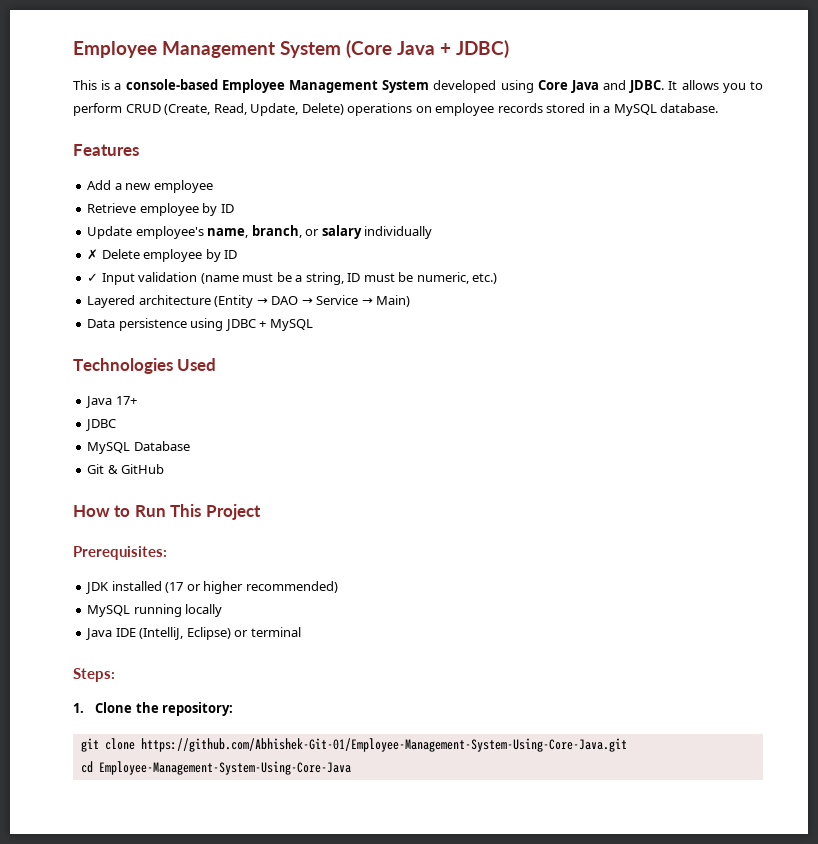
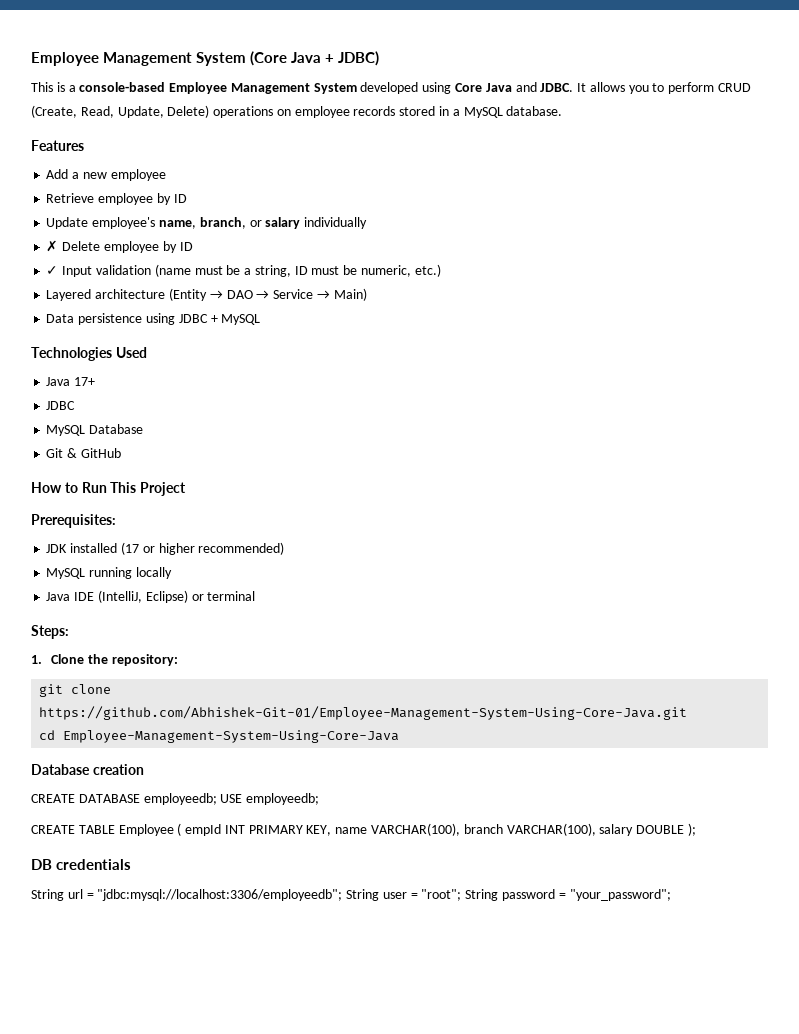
(351, 768) none -> [31,764,144,775] [31,793,320,805] [31,823,696,836] [31,859,131,870] [31,889,671,901] // Database creation // CREATE DATABASE employeedb; USE employeedb; // CREATE TABLE Employee ( empId INT PRIMARY KEY, name VARCHAR(100), branch VARCHAR(100), salary DOUBLE ); // DB credentials // String url = "jdbc:mysql://localhost:3306/employeedb"; String user = "root"; String password = "your_password";

